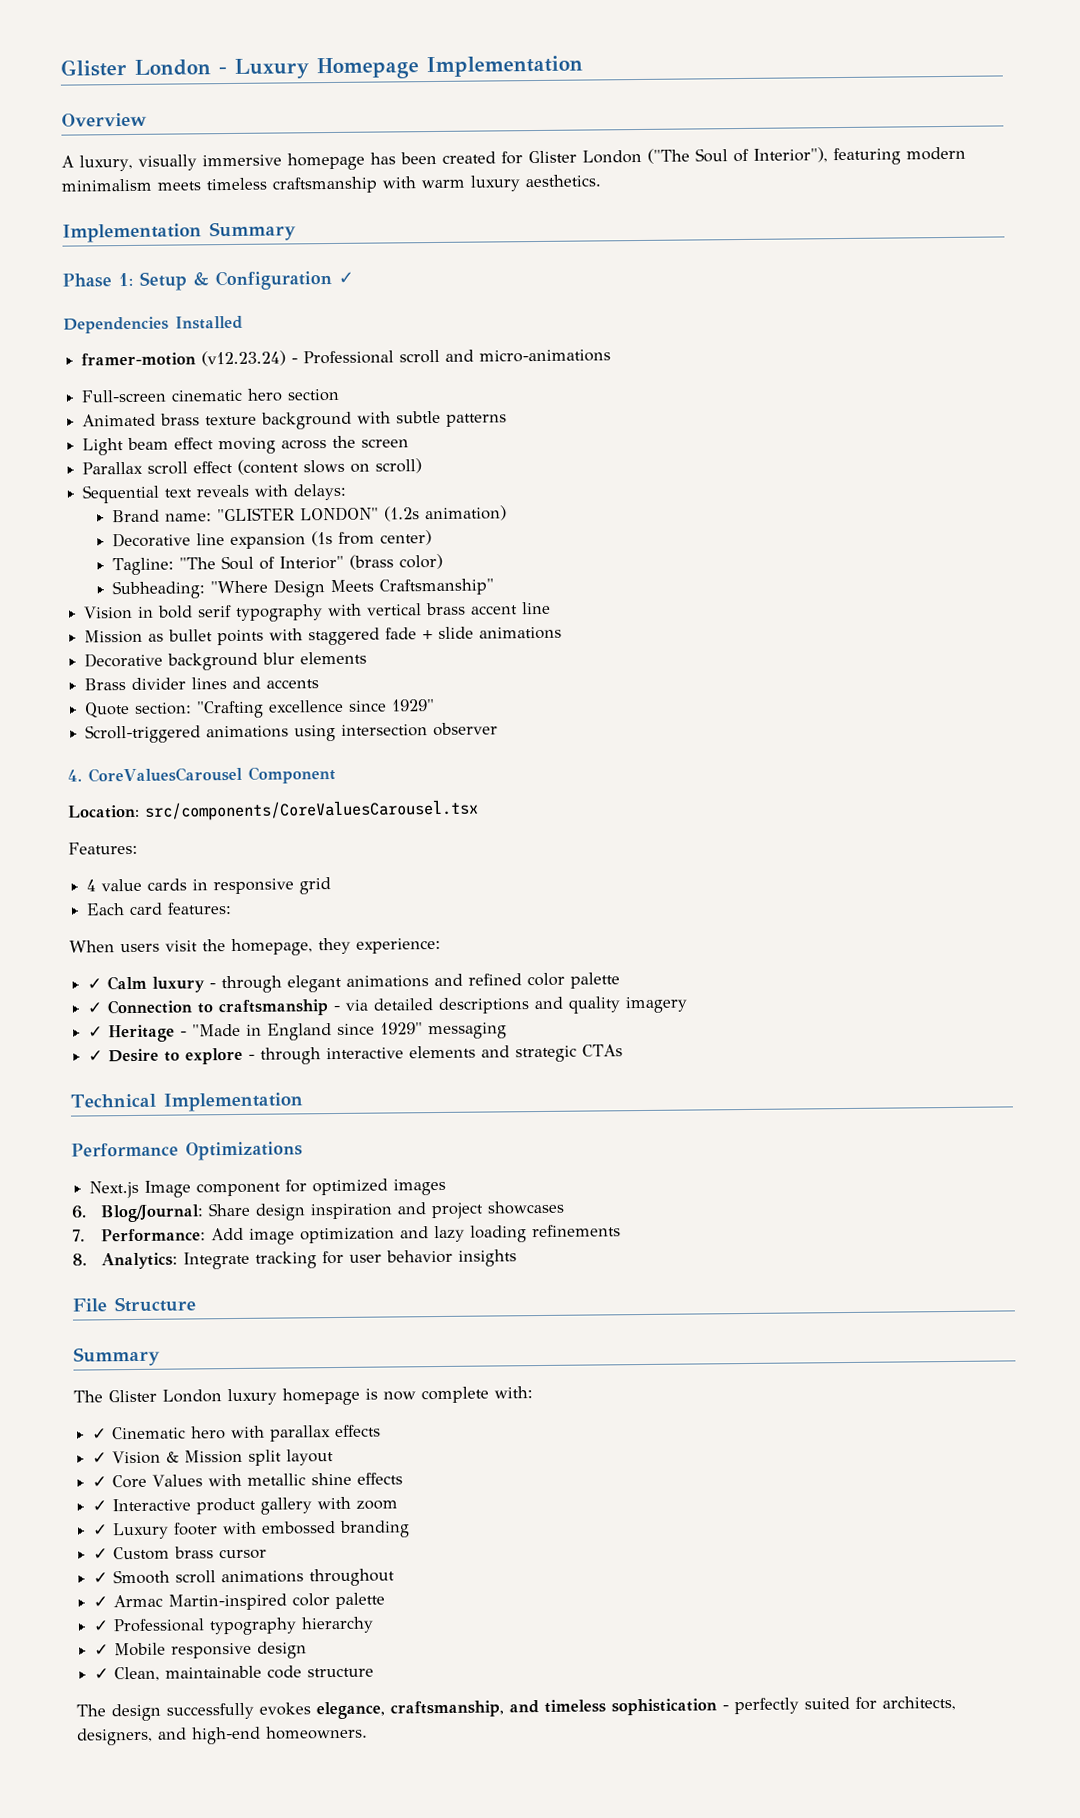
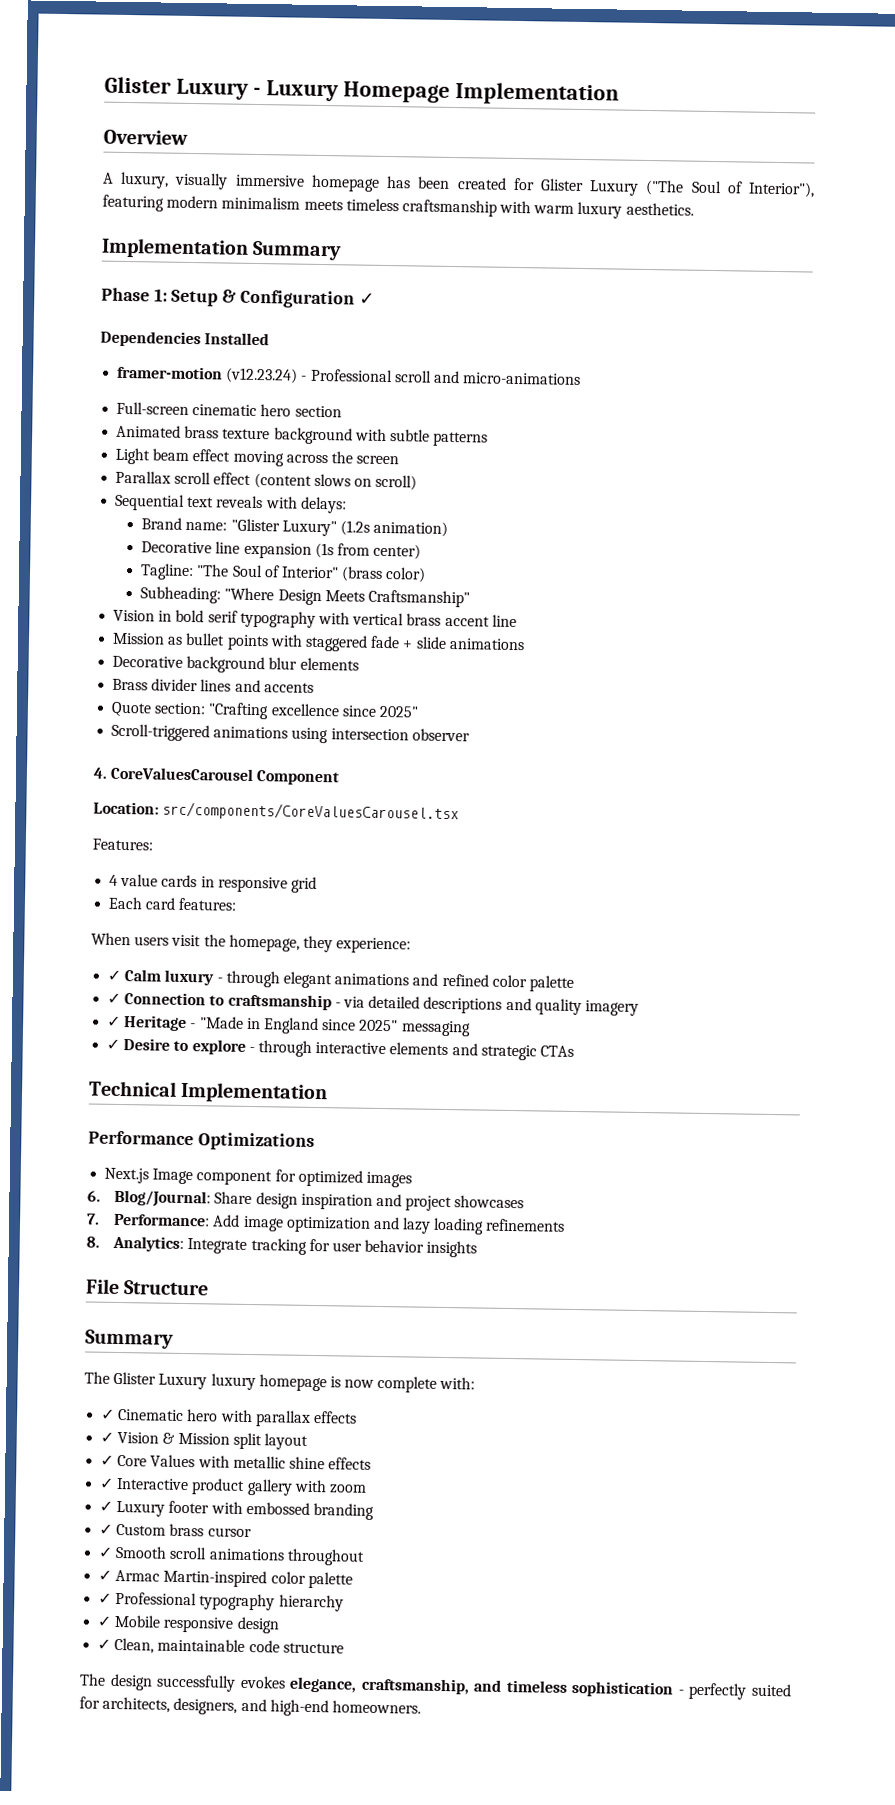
[60,58,211,77] Glister London -> [104,76,249,100] Glister Luxury
[581,149,642,164] London -> [589,180,640,196] Luxury
[216,506,379,522] "GLISTER LONDON" -> [230,518,337,537] "Glister Luxury"
[391,699,436,712] 1929" -> [378,705,419,718] 2025"
[380,1022,424,1035] 1929" -> [359,1019,399,1032] 2025"
[162,1389,222,1403] London -> [158,1373,208,1390] Luxury

